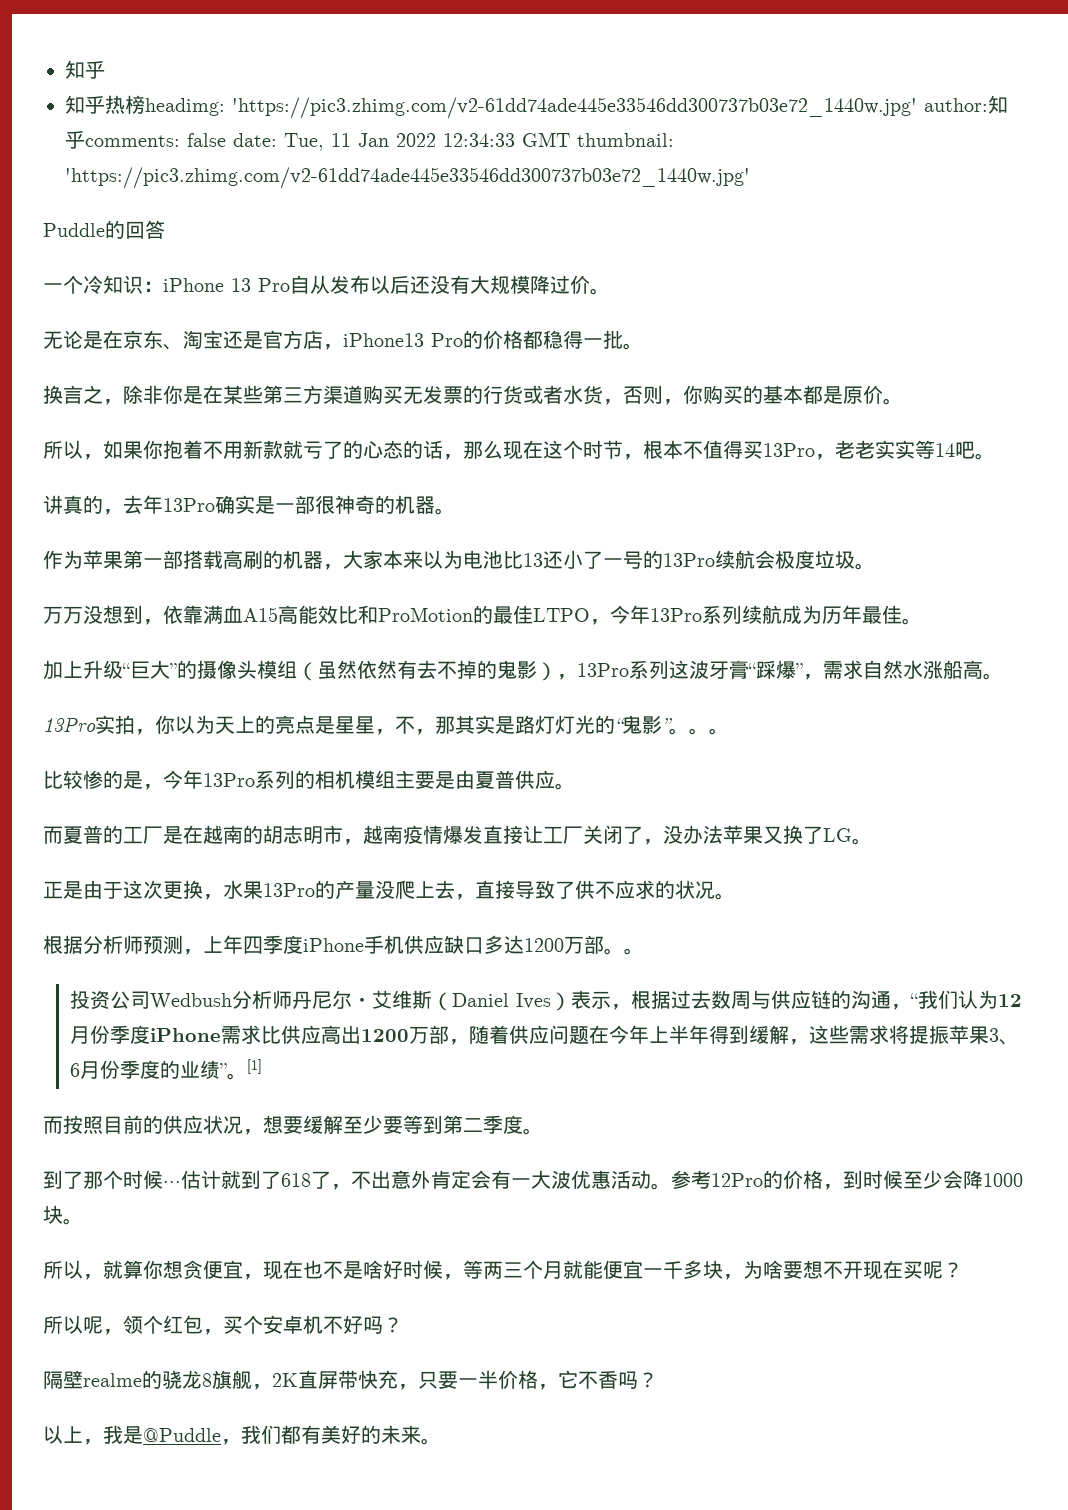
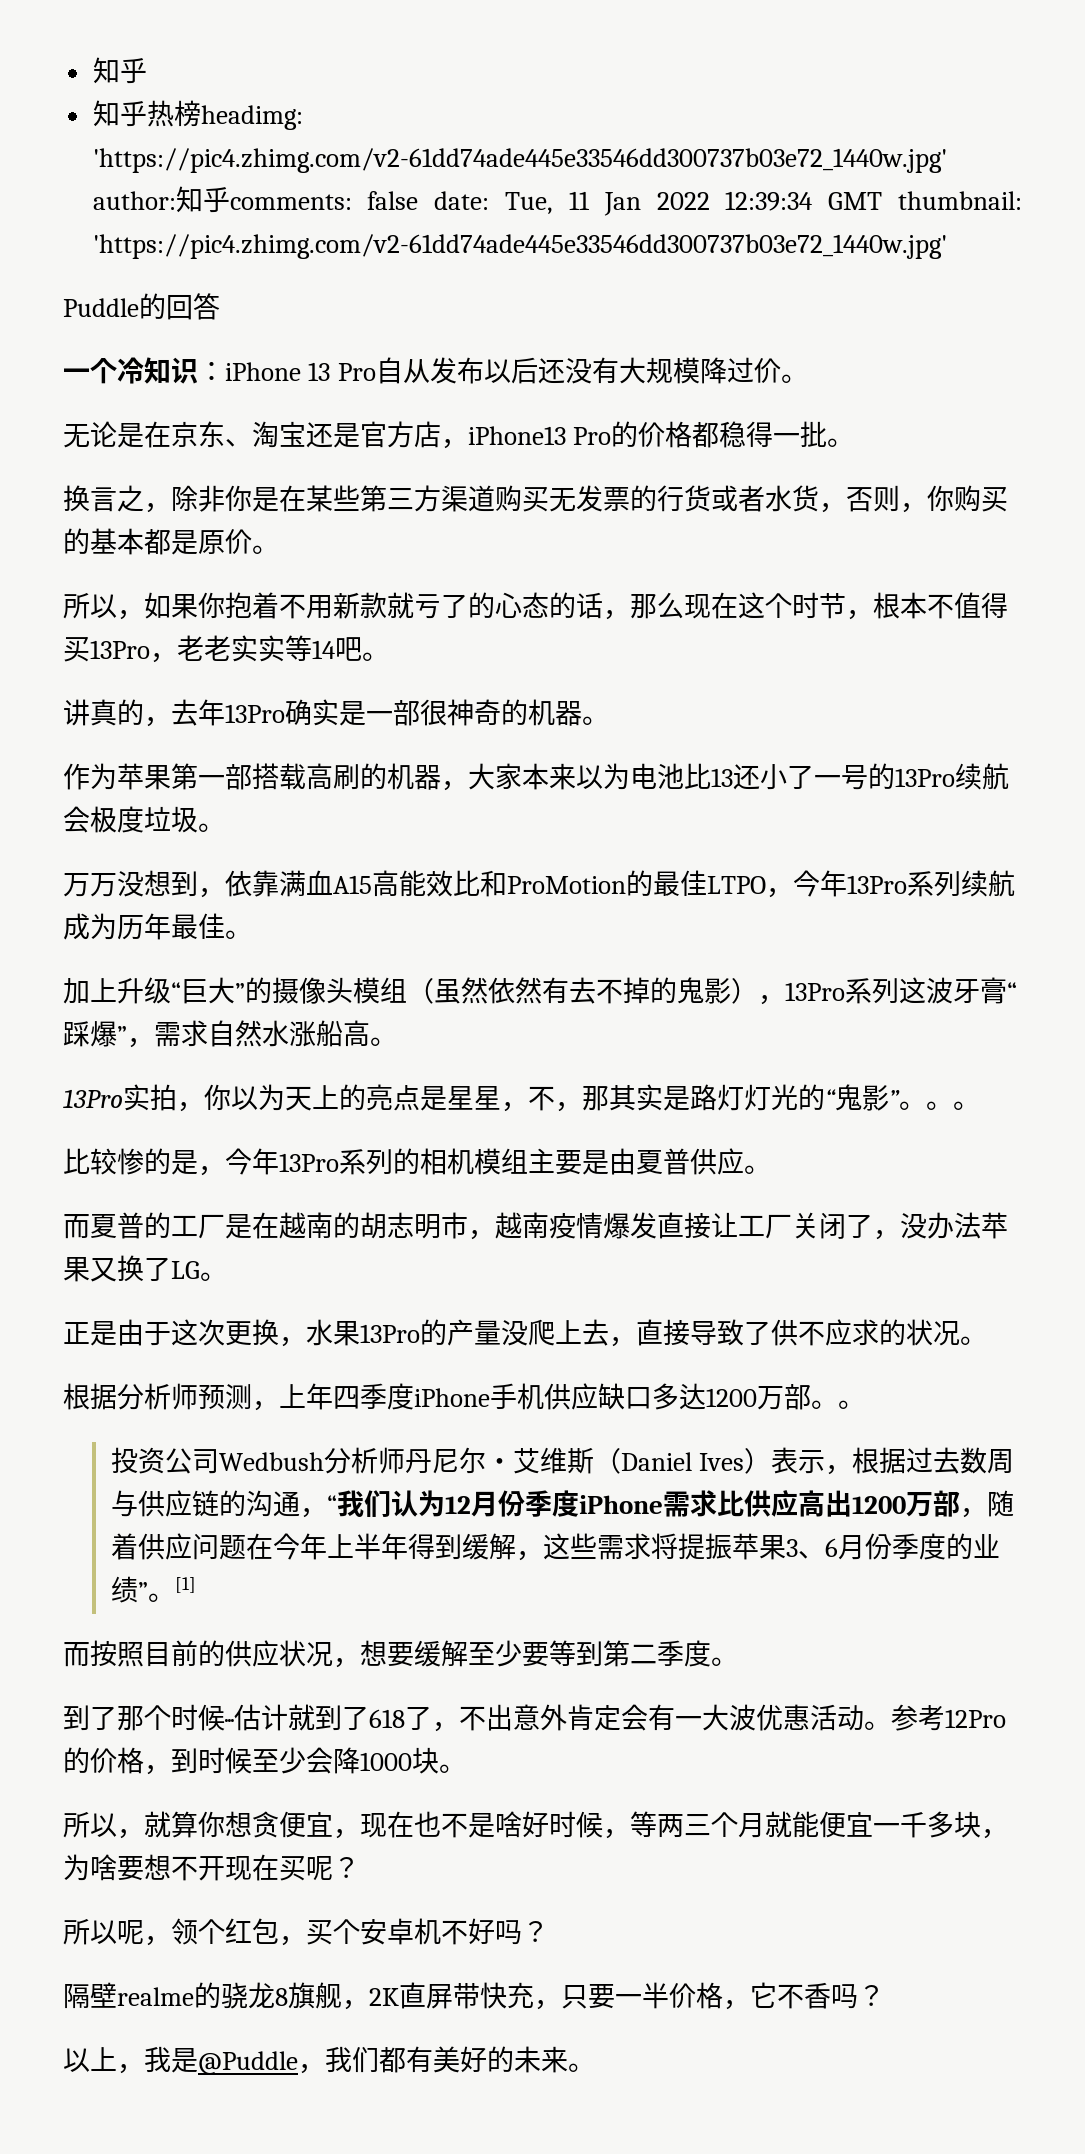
[232,97,917,119] 'https://pic3.zhimg.com/v2-61dd74ade445e33546dd300737b03e72_1440w.jpg' -> [92,148,947,173] 'https://pic4.zhimg.com/v2-61dd74ade445e33546dd300737b03e72_1440w.jpg'
[443,133,515,147] 12:34:33 -> [725,191,813,211] 12:39:34
[65,167,750,189] 'https://pic3.zhimg.com/v2-61dd74ade445e33546dd300737b03e72_1440w.jpg' -> [92,234,947,259] 'https://pic4.zhimg.com/v2-61dd74ade445e33546dd300737b03e72_1440w.jpg'

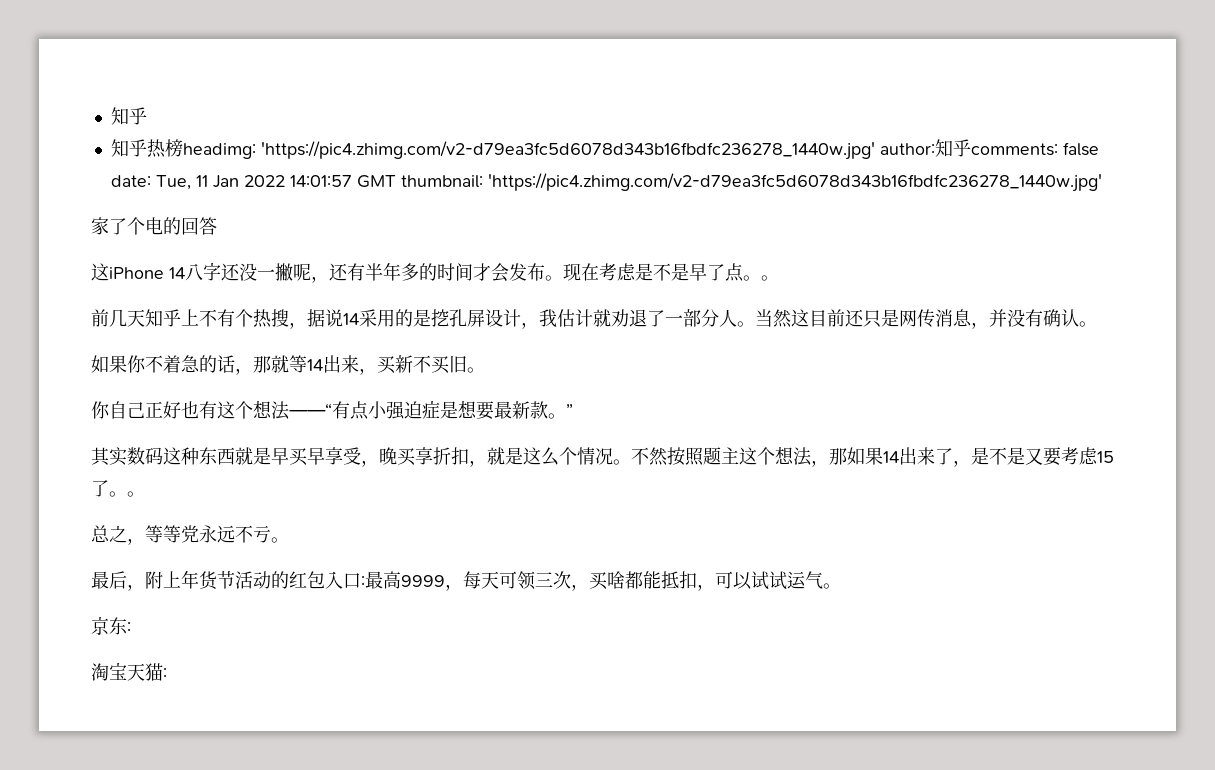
[92,148,947,173] 'https://pic4.zhimg.com/v2-61dd74ade445e33546dd300737b03e72_1440w.jpg' -> [260,141,875,160] 'https://pic4.zhimg.com/v2-d79ea3fc5d6078d343b16fbdfc236278_1440w.jpg'
[725,191,813,211] 12:39:34 -> [289,175,352,187] 14:01:57
[92,234,947,259] [63,298,139,317] 'https://pic4.zhimg.com/v2-61dd74ade445e33546dd300737b03e72_1440w.jpg' // Puddle -> [487,173,1102,192] [91,217,163,235] 'https://pic4.zhimg.com/v2-d79ea3fc5d6078d343b16fbdfc236278_1440w.jpg' // 家了个电
[63,357,808,384] [63,421,855,449] [63,485,1008,513] [63,528,279,555] [63,592,1008,620] [63,635,389,663] [63,699,609,727] [63,763,1009,791] [63,806,225,833] [63,870,1015,898] [63,913,252,940] [63,977,1017,1005] [63,1020,397,1048] [63,1084,980,1112] [63,1148,771,1176] [63,1212,1008,1240] [63,1255,227,1282] [63,1319,987,1347] [63,1383,865,1411] [110,1447,1015,1475] [110,1490,1014,1518] [110,1533,1000,1561] [110,1576,175,1603] [174,1577,196,1593] [63,1640,738,1668] [63,1704,1006,1732] [63,1747,466,1775] [63,1811,1008,1839] [63,1854,360,1881] [63,1918,549,1946] [63,1982,885,2010] [63,2046,595,2075] 一个冷知识：iPhone 13 Pro自从发布以后还没有大规模降过价。 // 无论是在京东、淘宝还是官方店，iPhone13 Pro的价格都稳得一批。 // 换言之，除非你是在某些第三方渠道购买无发票的行货或者水货，否则，你购买的基本都是原价。 // 所以，如果你抱着不用新款就亏了的心态的话，那么现在这个时节，根本不值得买13Pro，老老实实等14吧。 // 讲真的，去年13Pro确实是一部很神奇的机器。 // 作为苹果第一部搭载高刷的机器，大家本来以为电池比13还小了一号的13Pro续航会极度垃圾。 // 万万没想到，依靠满血A15高能效比和ProMotion的最佳LTPO，今年13Pro系列续航成为历年最佳。 // 加上升级“巨大”的摄像头模组（虽然依然有去不掉的鬼影），13Pro系列这波牙膏“踩爆”，需求自然水涨船高。 // 13Pro实拍，你以为天上的亮点是星星，不，那其实是路灯灯光的“鬼影”。。。 // 比较惨的是，今年13Pro系列的相机模组主要是由夏普供应。 // 而夏普的工厂是在越南的胡志明市，越南疫情爆发直接让工厂关闭了，没办法苹果又换了LG。 // 正是由于这次更换，水果13Pro的产量没爬上去，直接导致了供不应求的状况。 // 根据分析师预测，上年四季度iPhone手机供应缺口多达1200万部。。 // 投资公司Wedbush分析师丹尼尔・艾维斯（Daniel Ives）表示，根据过去数周与供应链的沟通，“我们认为12月份季度iPhone需求比供应高出1200万部，随着供应问题在今年上半年得到缓解，这些需求将提振苹果3、6月份季度的业绩”。[1] // 而按照目前的供应状况，想要缓解至少要等到第二季度。 // 到了那个时候···估计就到了618了，不出意外肯定会有一大波优惠活动。参考12Pro的价格，到时候至少会降1000块。 // 所以，就算你想贪便宜，现在也不是啥好时候，等两三个月就能便宜一千多块，为啥要想不开现在买呢？ // 所以呢，领个红包，买个安卓机不好吗？ // 隔壁realme的骁龙8旗舰，2K直屏带快充，只要一半价格，它不香吗？ // 以上，我是@Puddle，我们都有美好的未来。 -> [91,262,779,283] [91,309,1097,329] [91,355,485,375] [91,400,573,420] [91,446,1114,467] [91,480,145,497] [91,525,289,545] [91,570,841,591] [91,617,131,635] [91,662,167,681] 这iPhone 14八字还没一撇呢，还有半年多的时间才会发布。现在考虑是不是早了点。。 // 前几天知乎上不有个热搜，据说14采用的是挖孔屏设计，我估计就劝退了一部分人。当然这目前还只是网传消息，并没有确认。 // 如果你不着急的话，那就等14出来，买新不买旧。 // 你自己正好也有这个想法——“有点小强迫症是想要最新款。” // 其实数码这种东西就是早买早享受，晚买享折扣，就是这么个情况。不然按照题主这个想法，那如果14出来了，是不是又要考虑15了。。 // 总之，等等党永远不亏。 // 最后，附上年货节活动的红包入口:最高9999，每天可领三次，买啥都能抵扣，可以试试运气。 // 京东: // 淘宝天猫:

